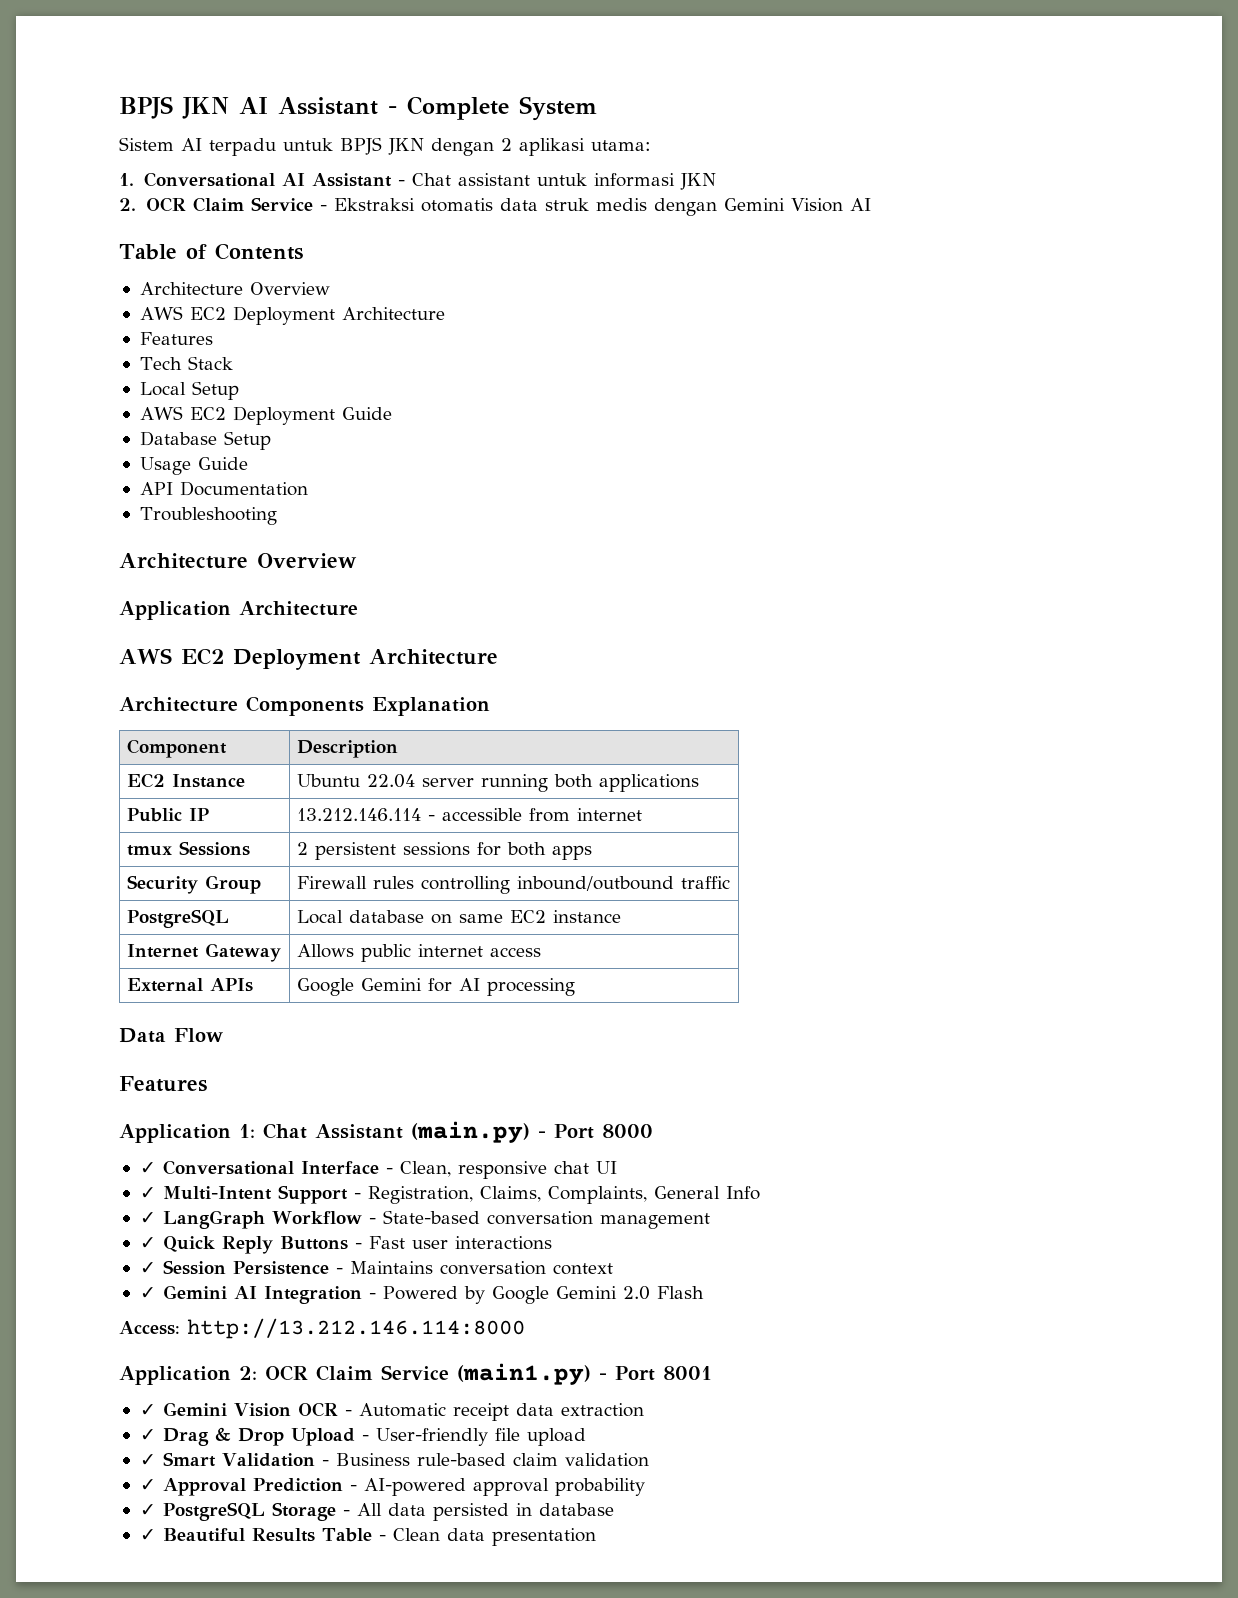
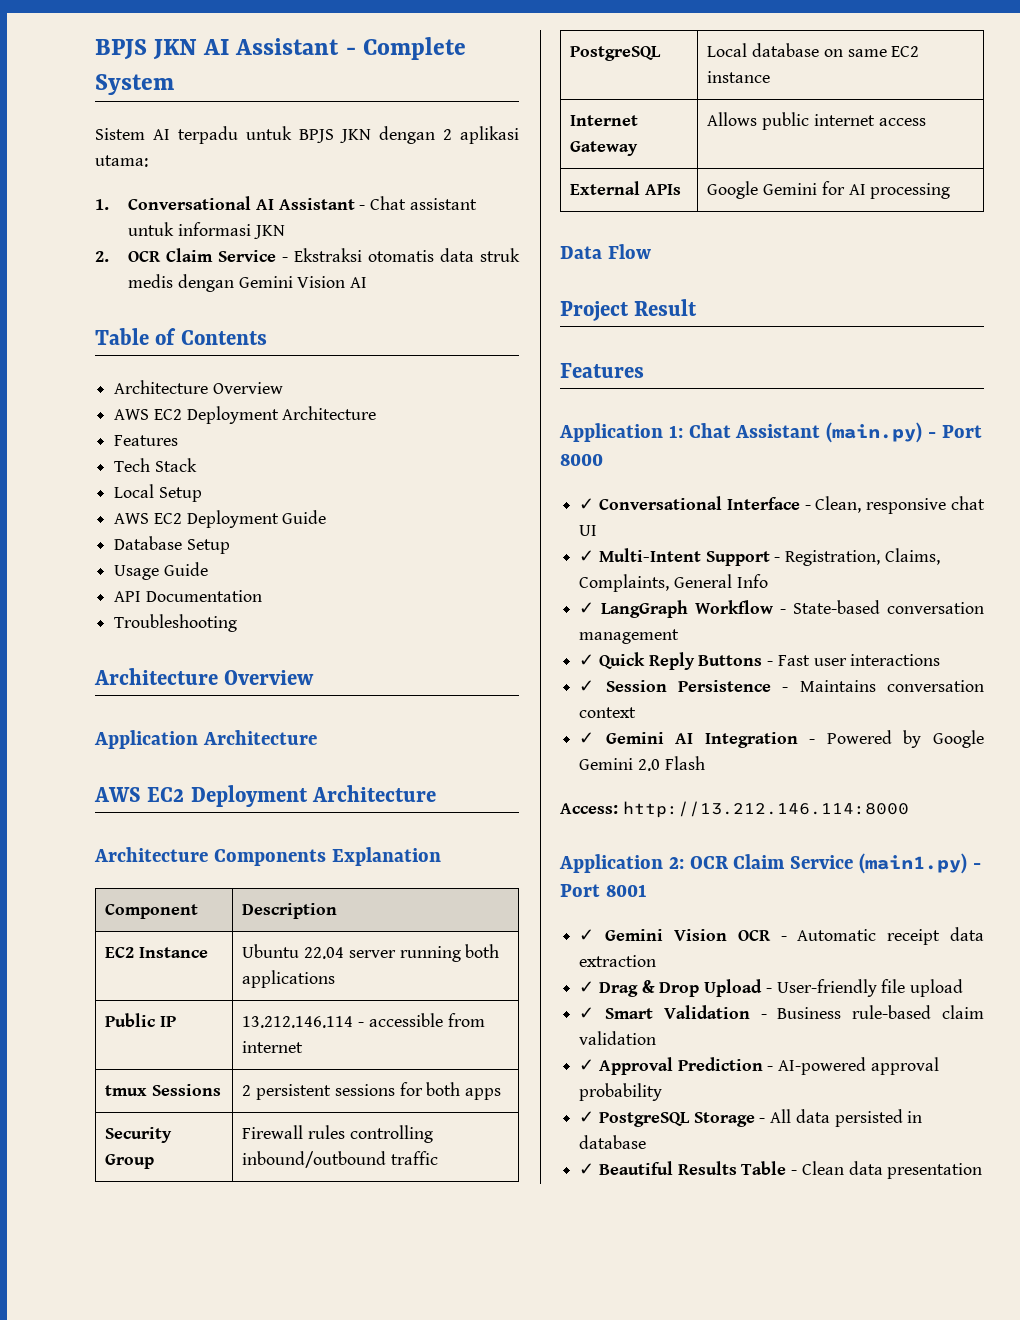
(223, 1035) none -> [560,299,698,321] // Project Result

